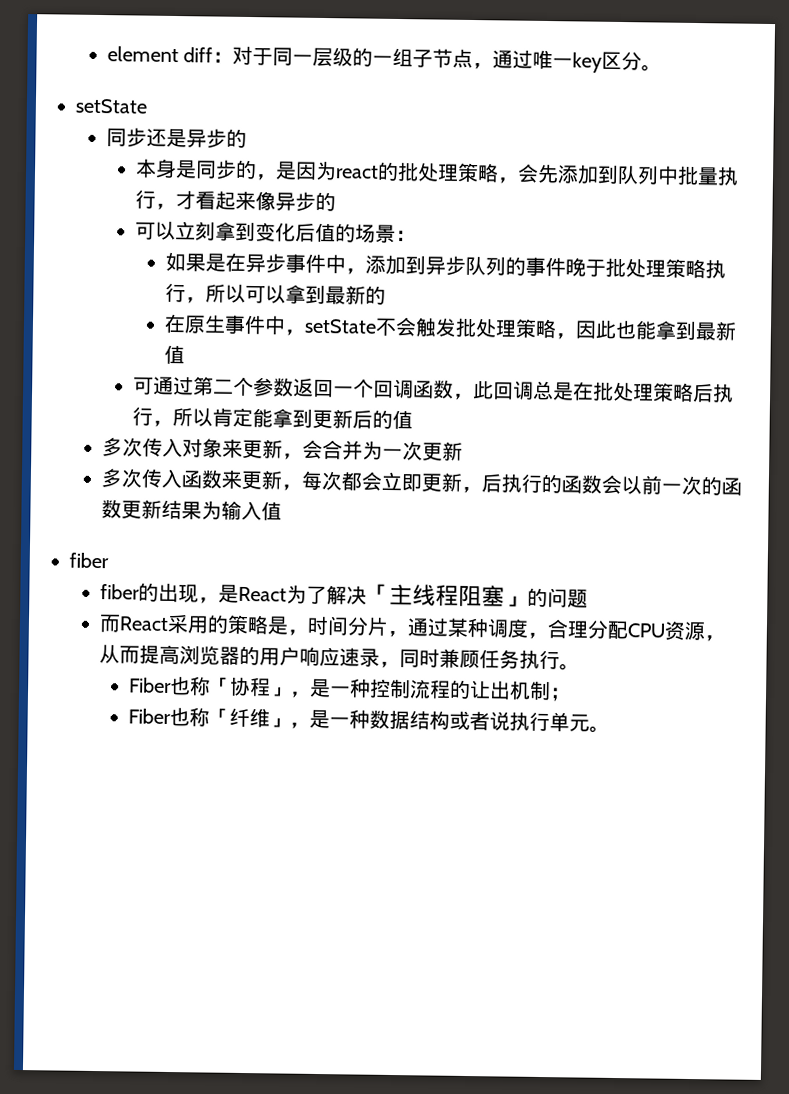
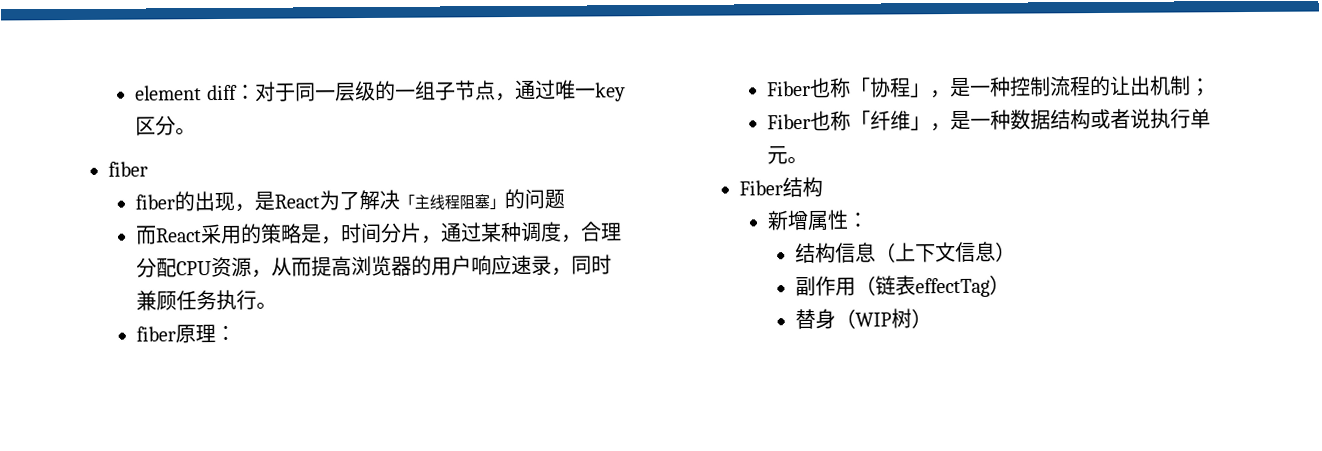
[75,98,147,114] [105,127,247,149] [135,158,740,186] [135,189,337,212] [135,220,417,243] [164,251,726,279] [164,282,386,305] [163,313,737,341] [163,344,185,365] [133,376,735,403] [132,406,414,430] [101,437,463,461] [100,468,742,496] [100,499,282,521] // setState // 同步还是异步的 // 本身是同步的，是因为react的批处理策略，会先添加到队列中批量执行，才看起来像异步的 // 可以立刻拿到变化后值的场景： // 如果是在异步事件中，添加到异步队列的事件晚于批处理策略执行，所以可以拿到最新的 // 在原生事件中，setState不会触发批处理策略，因此也能拿到最新值 // 可通过第二个参数返回一个回调函数，此回调总是在批处理策略后执行，所以肯定能拿到更新后的值 // 多次传入对象来更新，会合并为一次更新 // 多次传入函数来更新，每次都会立即更新，后执行的函数会以前一次的函数更新结果为输入值 -> (197, 131) none
(580, 667) none -> [136,324,237,344] // fiber原理：
(611, 729) none -> [739,176,824,198] [766,209,869,232] [795,241,1017,264] [795,274,1011,298] [795,308,933,330] // Fiber结构 // 新增属性： // 结构信息（上下文信息） // 副作用（链表effectTag） // 替身（WIP树）

